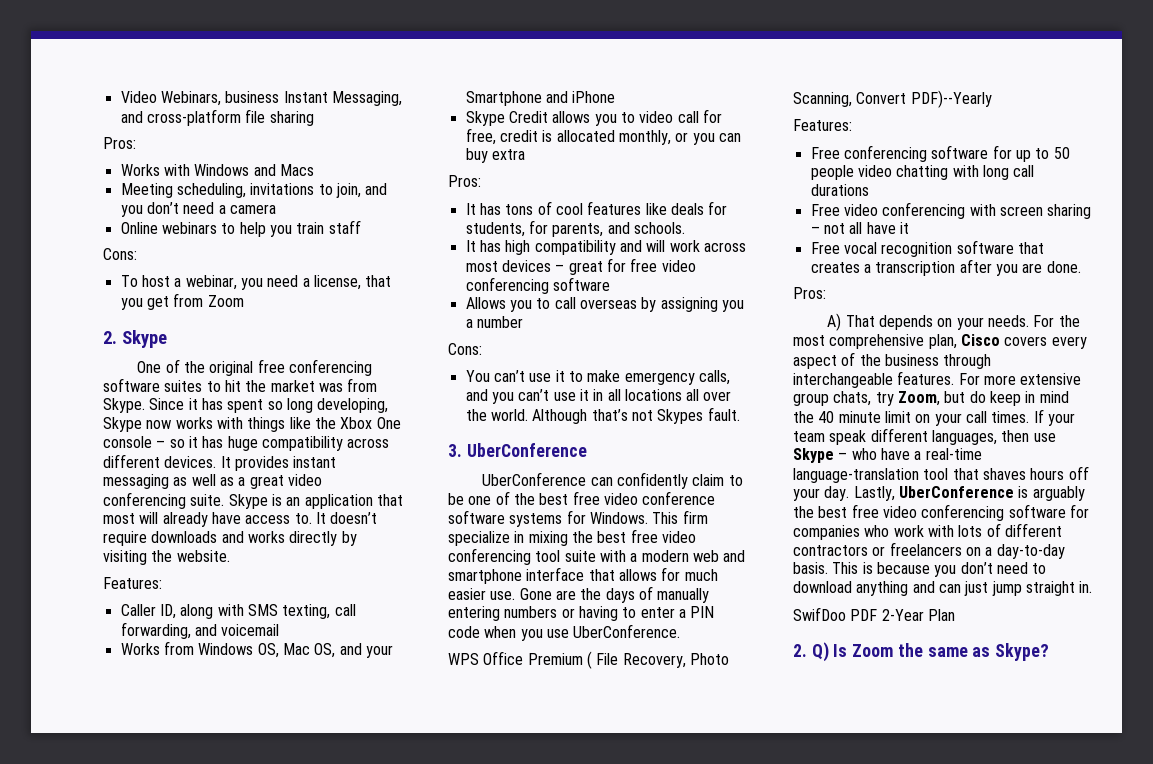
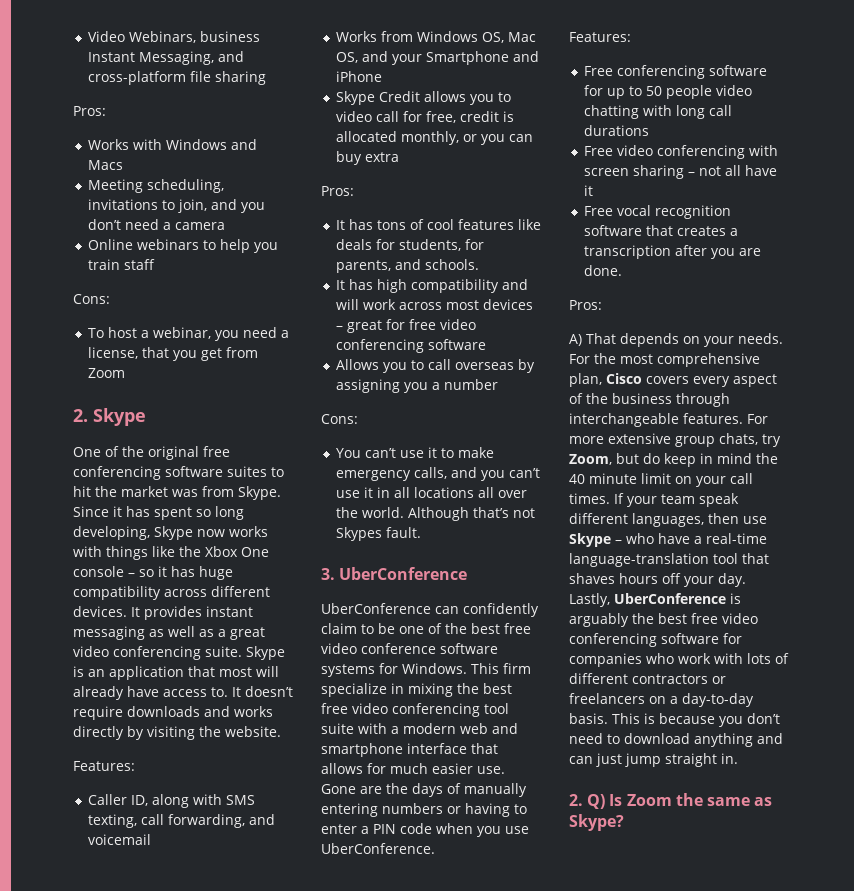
[448,651,729,669] [793,90,992,108] // WPS Office Premium ( File Recovery, Photo Scanning, Convert PDF)--Yearly -> (435, 848) none
[793,607,955,621] // SwifDoo PDF 2-Year Plan -> (738, 758) none

